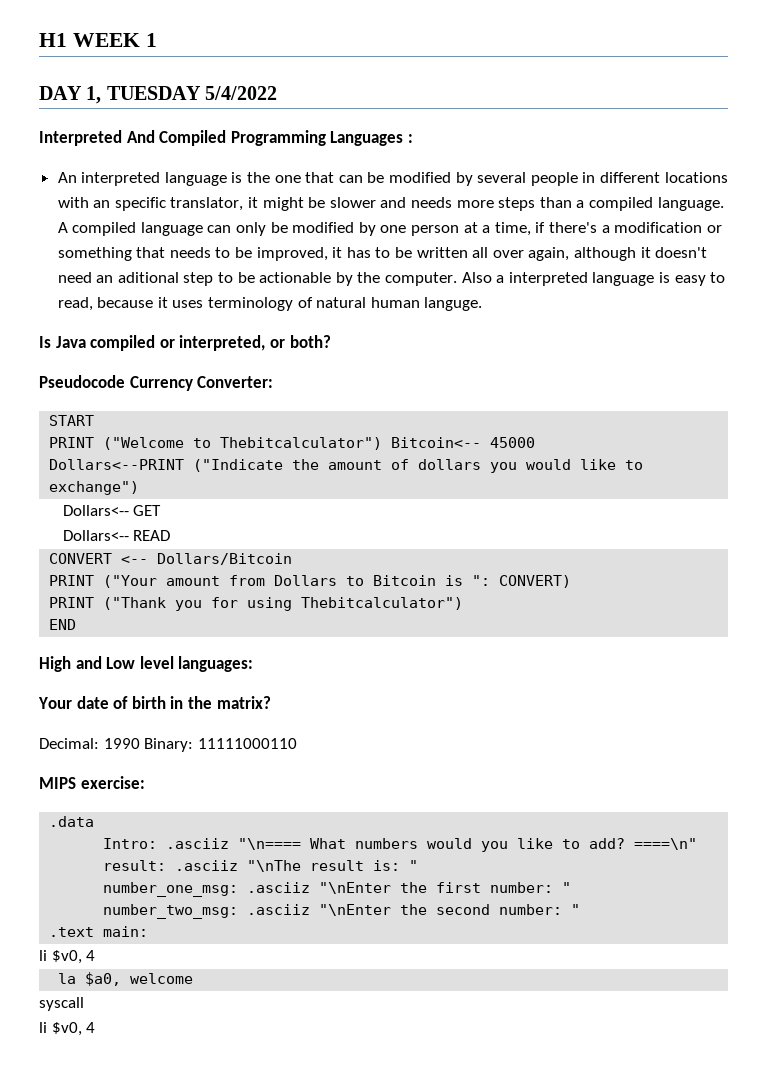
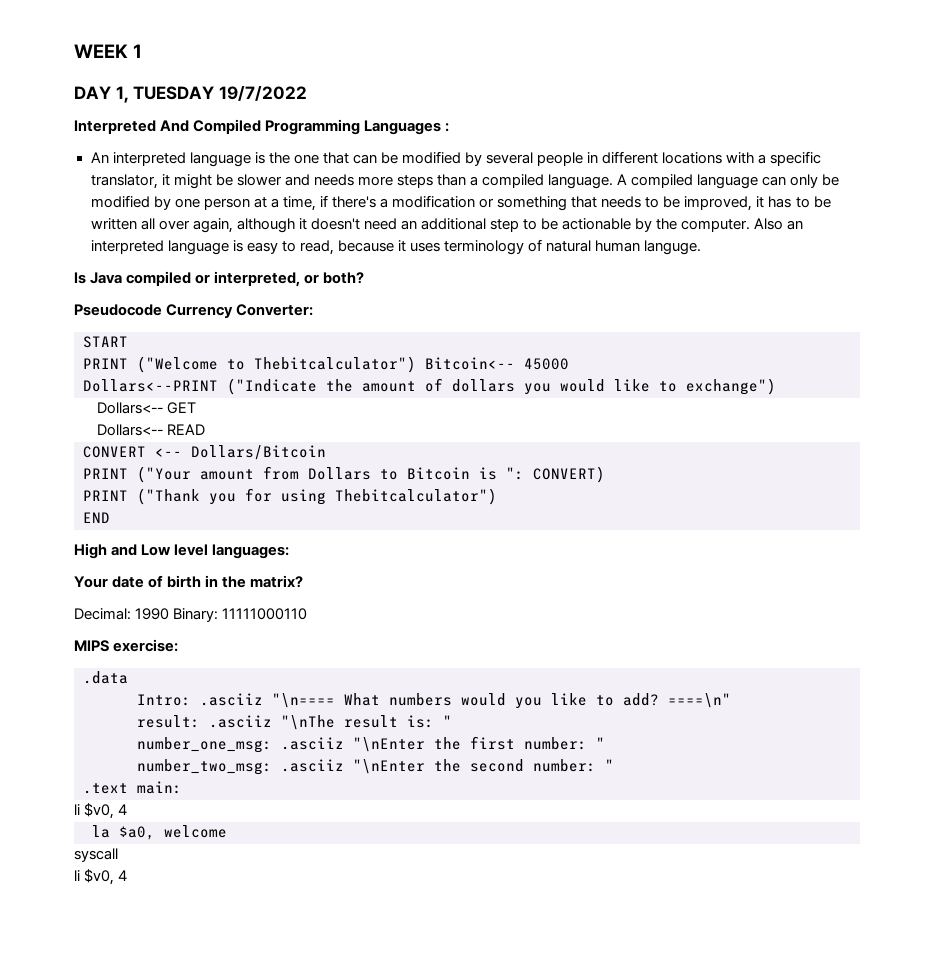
[39,33,67,47] H1 -> (74, 51) none
[205,86,278,100] 5/4/2022 -> [219,86,308,101] 19/7/2022
[93,200,111,208] an -> [758,154,767,164] a
[117,272,179,283] aditional -> [420,218,486,230] additional
[496,275,505,283] a -> [787,220,804,230] an

